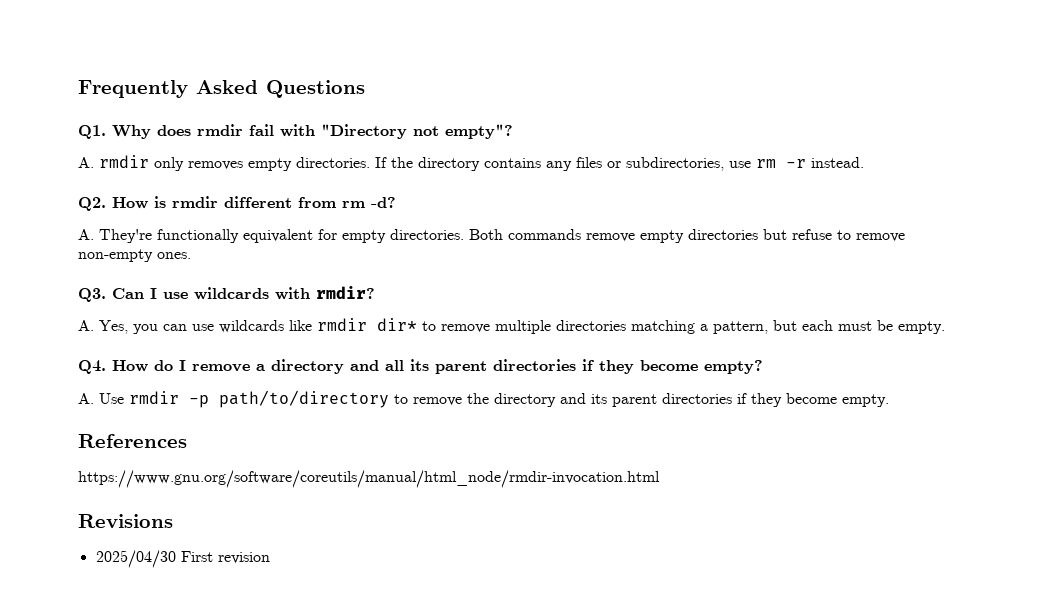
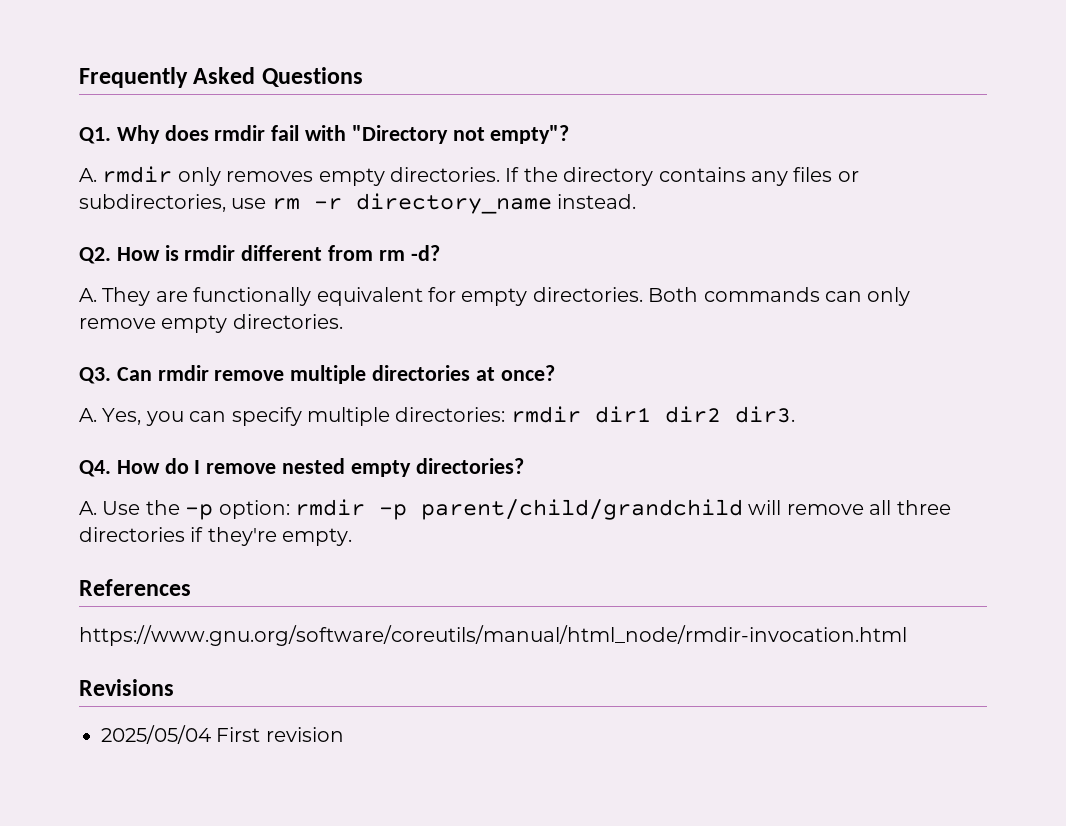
(806, 163) none -> [355,193,552,214] directory_name
[99,229,152,243] They're -> [102,287,188,306] They are
[586,229,905,243] [78,249,191,262] [78,286,375,302] [78,318,945,334] remove empty directories but refuse to remove non-empty ones. // Q3. Can I use wildcards with rmdir? // A. Yes, you can use wildcards like rmdir dir* to remove multiple directories matching a pattern, but each must be empty. -> [824,287,911,306] [79,314,343,333] [79,365,555,384] [79,406,795,426] can only remove empty directories. // Q3. Can rmdir remove multiple directories at once? // A. Yes, you can specify multiple directories: rmdir dir1 dir2 dir3.
[256,359,763,374] [78,390,837,408] a directory and all its parent directories if they become empty? // A. Use rmdir -p path/to/directory to remove the directory and its parent directories if they become -> [282,458,524,477] [79,499,951,520] [79,527,277,546] nested empty directories? // A. Use the -p option: rmdir -p parent/child/grandchild will remove all three directories if they're
[95,550,176,568] 2025/04/30 -> [101,725,211,744] 2025/05/04

